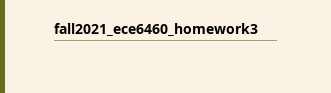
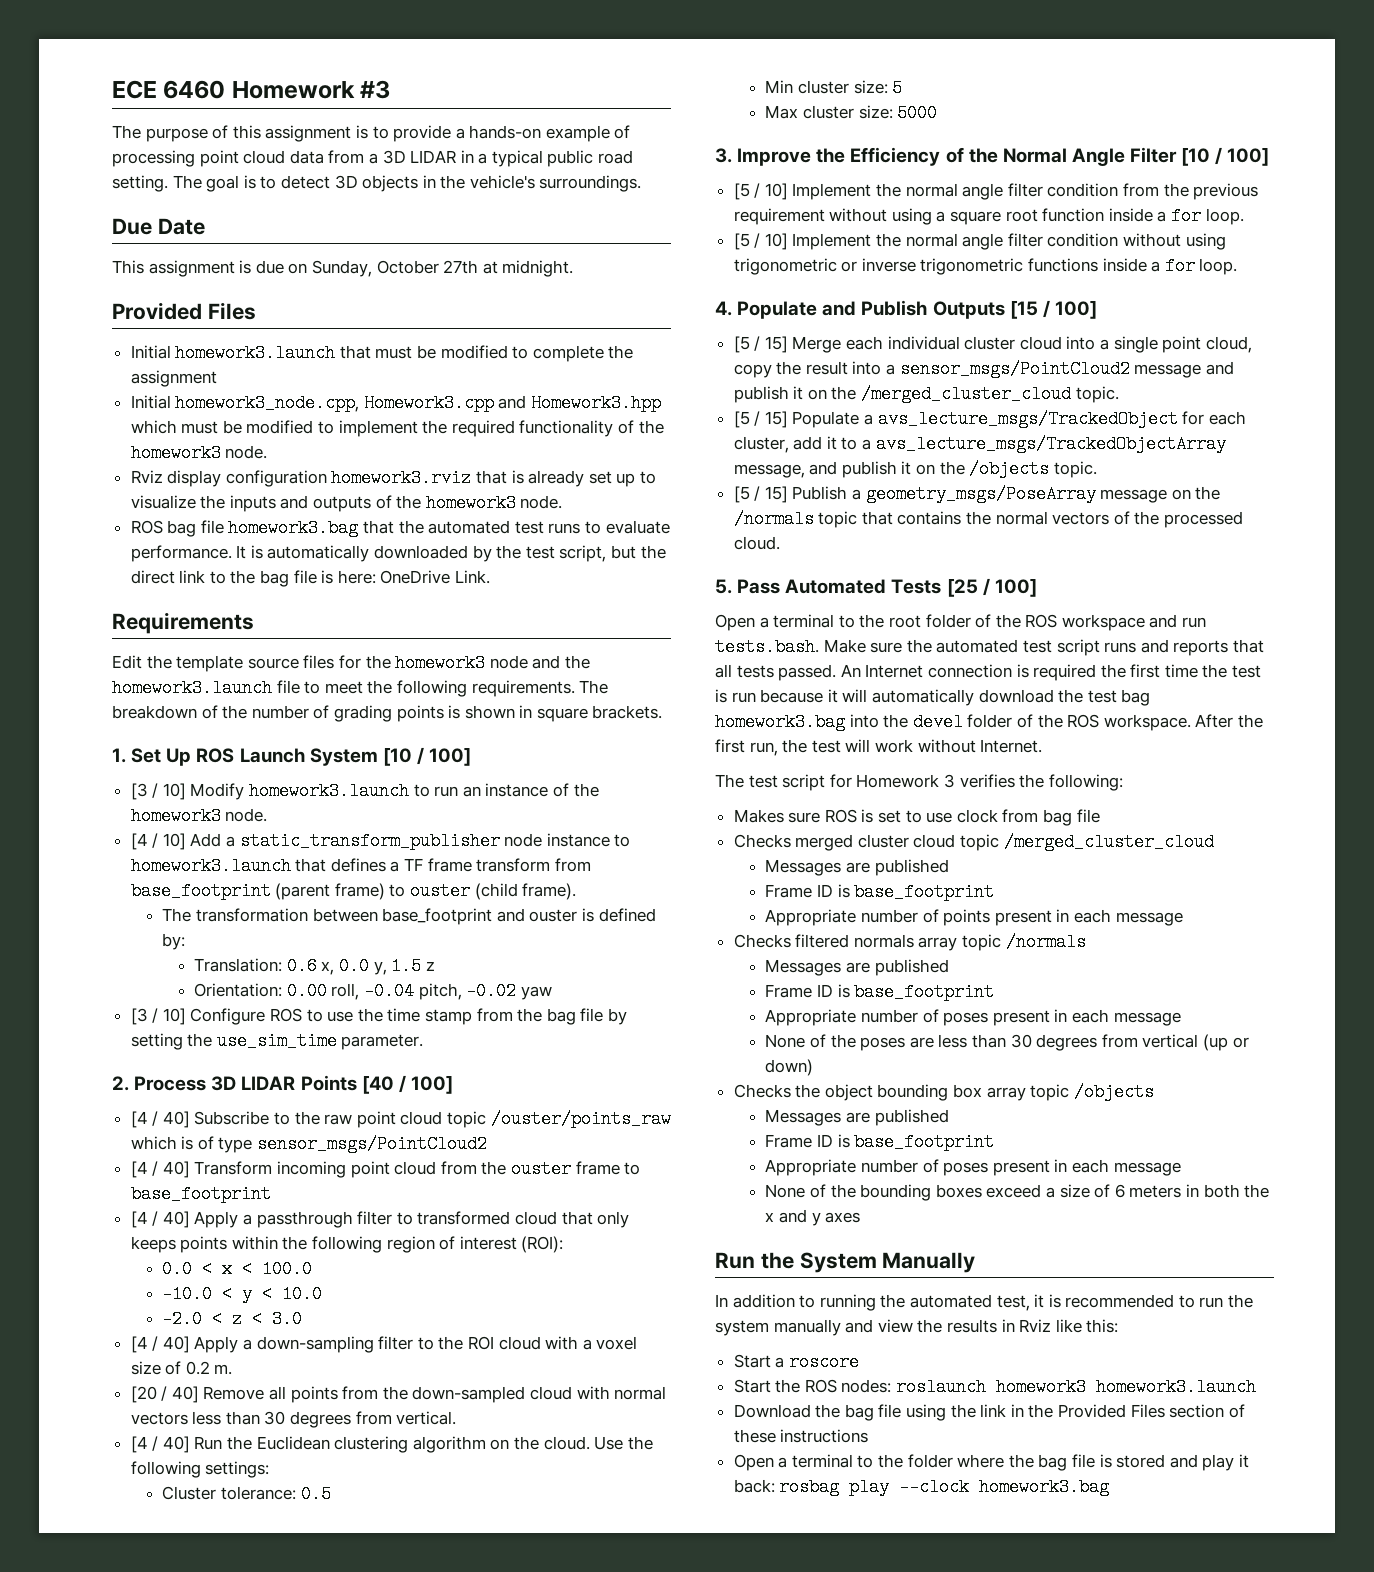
[54,23,258,36] fall2021_ece6460_homework3 -> [112,80,391,99] [112,125,631,142] [112,150,634,167] [112,175,642,192] [112,218,205,235] [112,260,574,277] [112,302,256,320] [130,344,634,362] [130,370,217,387] [130,394,662,412] [130,420,664,437] [130,444,268,462] [130,469,657,487] [130,494,563,512] [130,519,670,537] [130,545,666,562] [130,570,491,587] [112,612,254,634] [112,654,590,672] [112,679,609,697] [112,705,663,722] [112,747,472,766] [130,782,599,800] [130,807,268,825] [130,832,631,850] [130,857,591,875] [130,882,577,900] [162,908,656,925] [162,933,186,950] [194,957,435,975] [194,982,552,1000] [130,1008,627,1025] [130,1032,424,1050] [112,1075,453,1094] [130,1110,671,1128] [130,1135,488,1153] [130,1160,641,1178] [130,1185,271,1203] [130,1211,630,1228] [130,1236,564,1253] [162,1260,313,1278] [162,1285,323,1303] [162,1310,303,1328] [130,1336,638,1353] [130,1361,233,1375] [130,1386,667,1403] [130,1411,457,1428] [130,1436,653,1453] [130,1461,270,1478] [162,1485,331,1503] [765,79,903,97] [765,104,938,122] [715,147,1270,166] [733,183,1259,200] [733,207,1244,225] [733,233,1226,250] [733,257,1238,275] [715,300,1097,319] [733,336,1252,353] [733,360,1234,378] [733,385,1119,403] [733,410,1246,428] [733,435,1226,453] [733,460,1097,478] [733,485,1221,503] [733,510,1244,528] [733,536,780,550] [715,578,1037,597] [715,614,1207,631] [715,638,1264,656] [715,664,1262,681] [715,689,1151,706] [715,713,1263,731] [715,739,1043,756] [715,774,1123,791] [733,809,1100,826] [733,833,1214,851] [765,859,949,876] [765,883,995,901] [765,909,1183,926] [733,933,1086,951] [765,959,949,976] [765,983,995,1001] [765,1009,1181,1026] [765,1034,1249,1051] [765,1059,814,1076] [733,1083,1154,1101] [765,1109,949,1126] [765,1133,995,1151] [765,1159,1181,1176] [765,1184,1270,1201] [765,1209,861,1226] [715,1252,976,1273] [715,1294,1254,1311] [715,1319,1119,1336] [733,1353,859,1371] [733,1378,1257,1396] [733,1404,1245,1421] [733,1429,869,1443] [733,1454,1249,1471] [733,1478,1110,1496] ECE 6460 Homework #3 // The purpose of this assignment is to provide a hands-on example of processing point cloud data from a 3D LIDAR in a typical public road setting. The goal is to detect 3D objects in the vehicle's surroundings. // Due Date // This assignment is due on Sunday, October 27th at midnight. // Provided Files // Initial homework3.launch that must be modified to complete the assignment // Initial homework3_node.cpp, Homework3.cpp and Homework3.hpp which must be modified to implement the required functionality of the homework3 node. // Rviz display configuration homework3.rviz that is already set up to visualize the inputs and outputs of the homework3 node. // ROS bag file homework3.bag that the automated test runs to evaluate performance. It is automatically downloaded by the test script, but the direct link to the bag file is here: OneDrive Link. // Requirements // Edit the template source files for the homework3 node and the homework3.launch file to meet the following requirements. The breakdown of the number of grading points is shown in square brackets. // 1. Set Up ROS Launch System [10 / 100] // [3 / 10] Modify homework3.launch to run an instance of the homework3 node. // [4 / 10] Add a static_transform_publisher node instance to homework3.launch that defines a TF frame transform from base_footprint (parent frame) to ouster (child frame). // The transformation between base_footprint and ouster is defined by: // Translation: 0.6 x, 0.0 y, 1.5 z // Orientation: 0.00 roll, -0.04 pitch, -0.02 yaw // [3 / 10] Configure ROS to use the time stamp from the bag file by setting the use_sim_time parameter. // 2. Process 3D LIDAR Points [40 / 100] // [4 / 40] Subscribe to the raw point cloud topic /ouster/points_raw which is of type sensor_msgs/PointCloud2 // [4 / 40] Transform incoming point cloud from the ouster frame to base_footprint // [4 / 40] Apply a passthrough filter to transformed cloud that only keeps points within the following region of interest (ROI): // 0.0 < x < 100.0 // -10.0 < y < 10.0 // -2.0 < z < 3.0 // [4 / 40] Apply a down-sampling filter to the ROI cloud with a voxel size of 0.2 m. // [20 / 40] Remove all points from the down-sampled cloud with normal vectors less than 30 degrees from vertical. // [4 / 40] Run the Euclidean clustering algorithm on the cloud. Use the following settings: // Cluster tolerance: 0.5 // Min cluster size: 5 // Max cluster size: 5000 // 3. Improve the Efficiency of the Normal Angle Filter [10 / 100] // [5 / 10] Implement the normal angle filter condition from the previous requirement without using a square root function inside a for loop. // [5 / 10] Implement the normal angle filter condition without using trigonometric or inverse trigonometric functions inside a for loop. // 4. Populate and Publish Outputs [15 / 100] // [5 / 15] Merge each individual cluster cloud into a single point cloud, copy the result into a sensor_msgs/PointCloud2 message and publish it on the /merged_cluster_cloud topic. // [5 / 15] Populate a avs_lecture_msgs/TrackedObject for each cluster, add it to a avs_lecture_msgs/TrackedObjectArray message, and publish it on the /objects topic. // [5 / 15] Publish a geometry_msgs/PoseArray message on the /normals topic that contains the normal vectors of the processed cloud. // 5. Pass Automated Tests [25 / 100] // Open a terminal to the root folder of the ROS workspace and run tests.bash. Make sure the automated test script runs and reports that all tests passed. An Internet connection is required the first time the test is run because it will automatically download the test bag homework3.bag into the devel folder of the ROS workspace. After the first run, the test will work without Internet. // The test script for Homework 3 verifies the following: // Makes sure ROS is set to use clock from bag file // Checks merged cluster cloud topic /merged_cluster_cloud // Messages are published // Frame ID is base_footprint // Appropriate number of points present in each message // Checks filtered normals array topic /normals // Messages are published // Frame ID is base_footprint // Appropriate number of poses present in each message // None of the poses are less than 30 degrees from vertical (up or down) // Checks the object bounding box array topic /objects // Messages are published // Frame ID is base_footprint // Appropriate number of poses present in each message // None of the bounding boxes exceed a size of 6 meters in both the x and y axes // Run the System Manually // In addition to running the automated test, it is recommended to run the system manually and view the results in Rviz like this: // Start a roscore // Start the ROS nodes: roslaunch homework3 homework3.launch // Download the bag file using the link in the Provided Files section of these instructions // Open a terminal to the folder where the bag file is stored and play it back: rosbag play --clock homework3.bag

